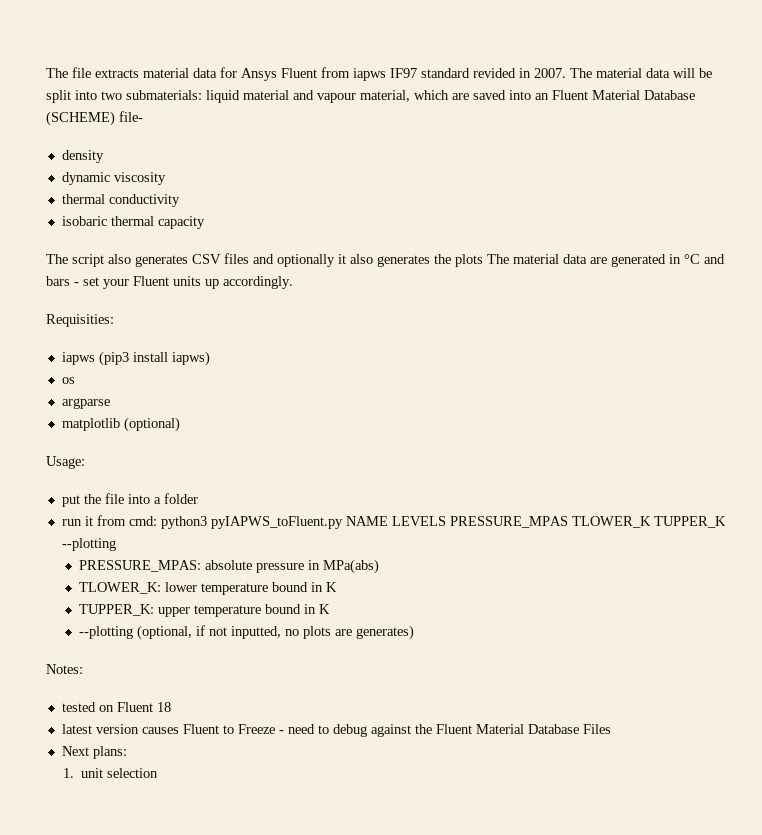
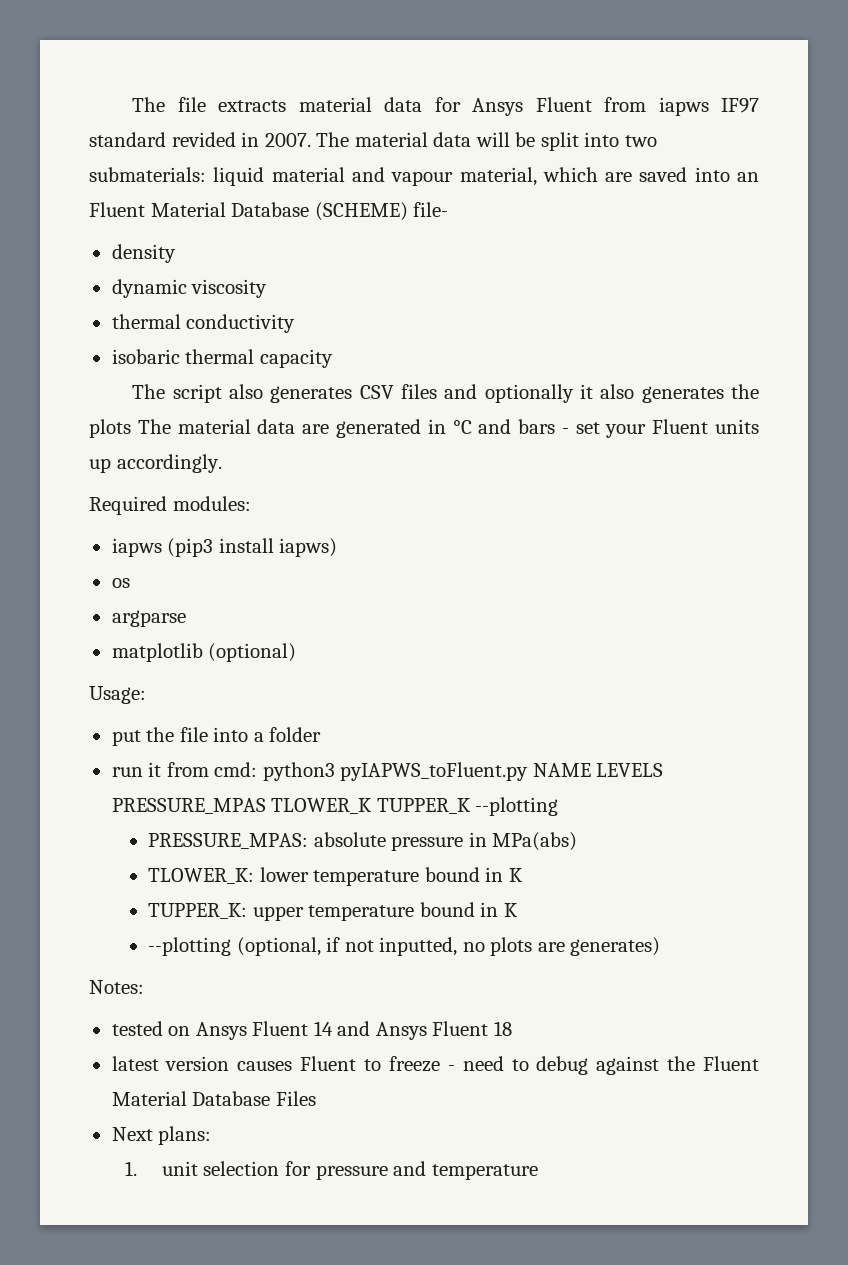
[46,314,114,327] Requisities: -> [89,496,251,515] Required modules:
(114, 708) none -> [195,1021,427,1040] Ansys Fluent 14 and Ansys
[237,724,275,734] Freeze -> [388,1056,440,1072] freeze
(159, 773) none -> [284,1161,538,1180] for pressure and temperature

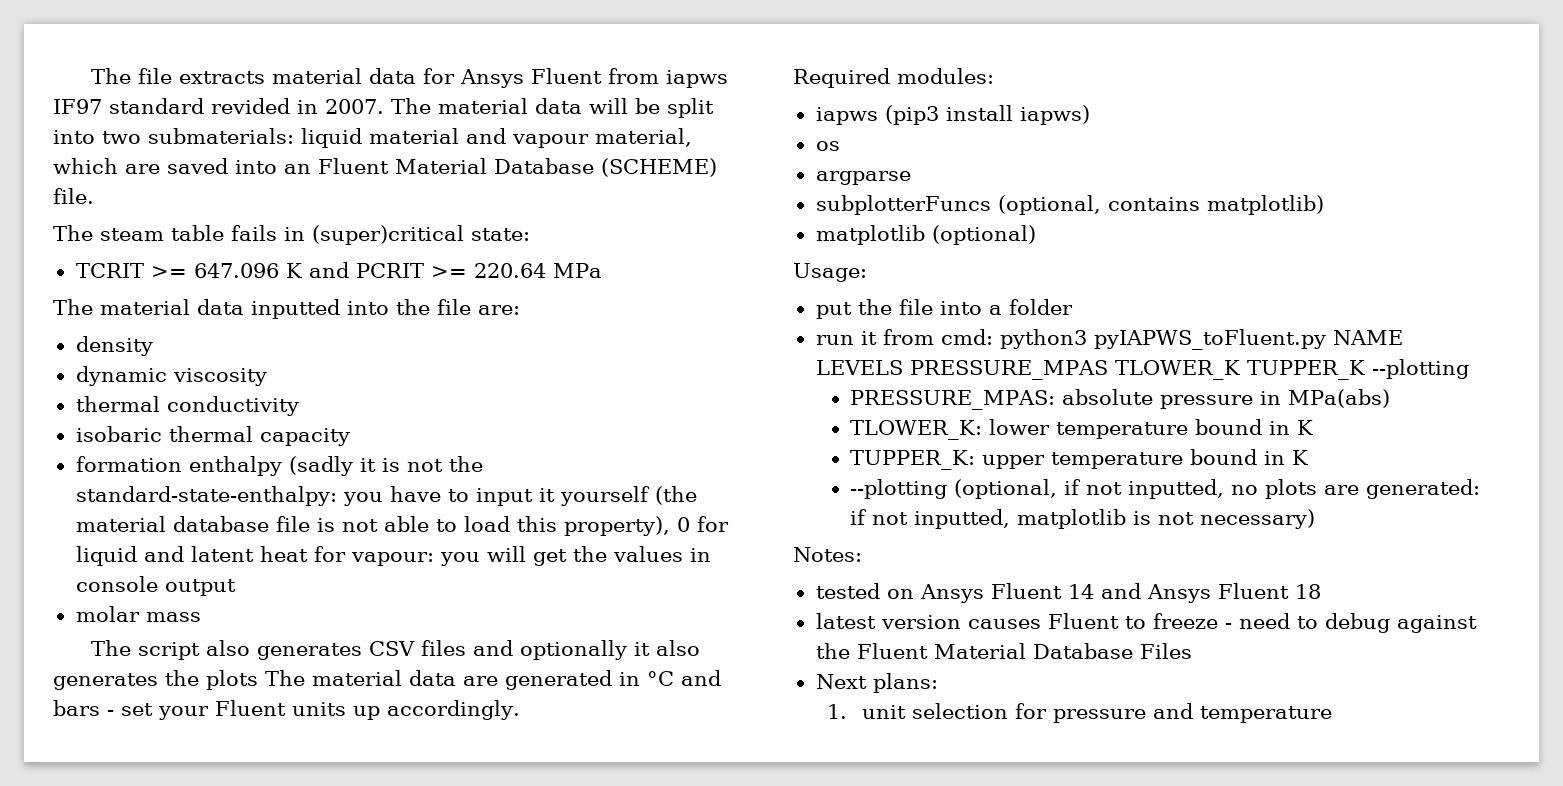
[413,202,449,217] file- -> [53,188,94,204] [53,225,530,245] [75,262,602,278] [53,299,520,319] file. // The steam table fails in (super)critical state: // TCRIT >= 647.096 K and PCRIT >= 220.64 MPa // The material data inputted into the file are:
(333, 358) none -> [75,456,483,476] [75,486,697,506] [75,516,729,536] [75,546,711,566] [75,576,236,596] [75,606,201,622] // formation enthalpy (sadly it is not the standard-state-enthalpy: you have to input it yourself (the material database file is not able to load this property), 0 for liquid and latent heat for vapour: you will get the values in console output // molar mass
(186, 618) none -> [815,195,1324,215] // subplotterFuncs (optional, contains matplotlib)
[570,937,661,956] generates) -> [1365,479,1480,499] [849,509,1315,529] generated: if not inputted, matplotlib is not necessary)

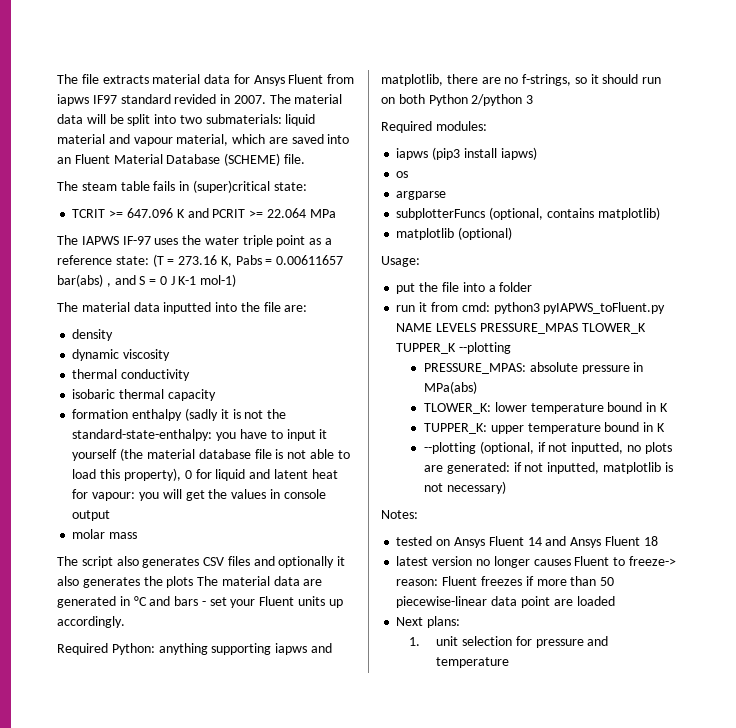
[473,263,546,278] 220.64 -> [266,208,306,218] 22.064
(602, 270) none -> [57,235,333,247] [57,254,344,267] [57,274,237,287] // The IAPWS IF-97 uses the water triple point as a reference state: (T = 273.16 K, Pabs = 0.00611657 bar(abs) , and S = 0 J K-1 mol-1)
(520, 710) none -> [57,643,332,655] [381,74,662,86] [381,94,534,106] // Required Python: anything supporting iapws and matplotlib, there are no f-strings, so it should run on both Python 2/python 3
(961, 622) none -> [475,556,530,568] no longer
[1152,613,1477,633] [815,643,1192,659] freeze - need to debug against the Fluent Material Database Files -> [628,556,676,566] [396,576,615,586] [396,596,615,608] freeze-> reason: Fluent freezes if more than 50 piecewise-linear data point are loaded

